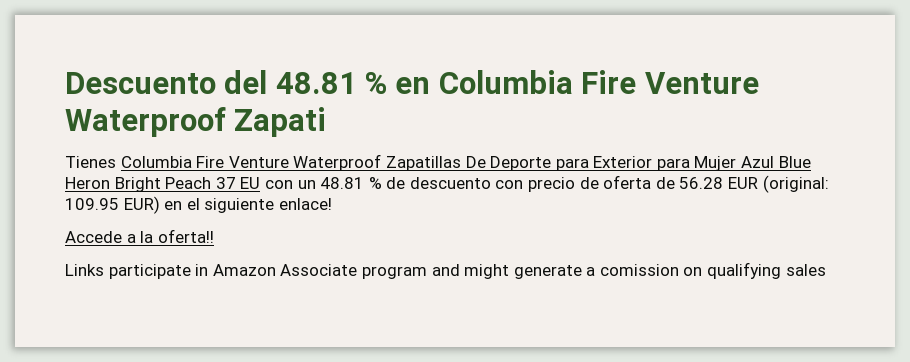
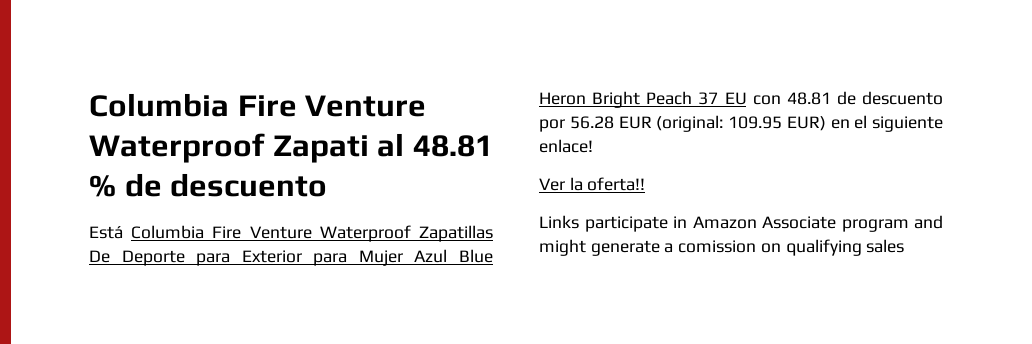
[65,70,431,94] Descuento del 48.81 % en -> (89, 105) none
[65,156,116,168] // Tienes -> [377,133,493,157] [89,173,328,197] [89,226,123,239] al 48.81 % de descuento // Está
[297,175,675,192] un 48.81 % de descuento con precio de oferta de -> [786,91,943,105] [539,119,565,132] 48.81 de descuento por
[65,231,136,243] Accede a -> [539,178,565,191] Ver

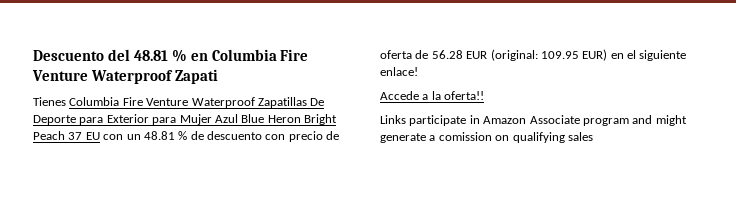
(89, 105) none -> [33,49,208,62] Descuento del 48.81 % en
[377,133,493,157] [89,173,328,197] [89,226,123,239] al 48.81 % de descuento // Está -> [33,97,66,106] // Tienes
[786,91,943,105] [539,119,565,132] 48.81 de descuento por -> [126,131,340,142] [380,50,429,59] un 48.81 % de descuento con precio de oferta de
[539,178,565,191] Ver -> [380,91,429,100] Accede a

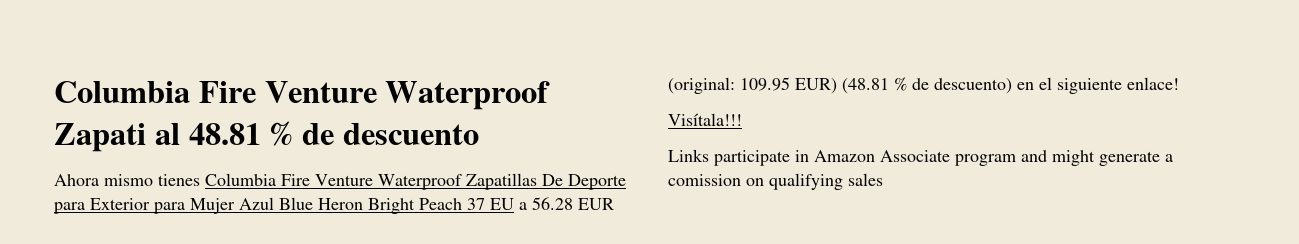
[33,49,208,62] Descuento del 48.81 % en -> (54, 92) none
[33,97,66,106] // Tienes -> [154,121,479,146] [54,174,200,186] al 48.81 % de descuento // Ahora mismo tienes
[103,131,340,142] [380,50,429,59] con un 48.81 % de descuento con precio de oferta de -> [519,202,527,210] a
(608, 55) none -> [842,77,1012,94] (48.81 % de descuento)
[380,91,485,100] Accede a la oferta!! -> [668,113,742,126] Visítala!!!

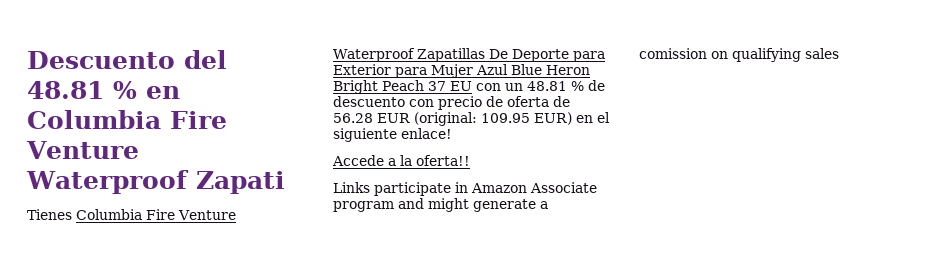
(54, 92) none -> [27,50,227,69] [27,81,180,99] Descuento del 48.81 % en
[154,121,479,146] [54,174,200,186] al 48.81 % de descuento // Ahora mismo tienes -> [27,209,72,220] // Tienes
[519,202,527,210] a -> [476,80,605,91] [333,96,570,110] con un 48.81 % de descuento con precio de oferta de
[842,77,1012,94] (48.81 % de descuento) -> (572, 118) none
[668,113,742,126] Visítala!!! -> [332,155,470,166] Accede a la oferta!!

